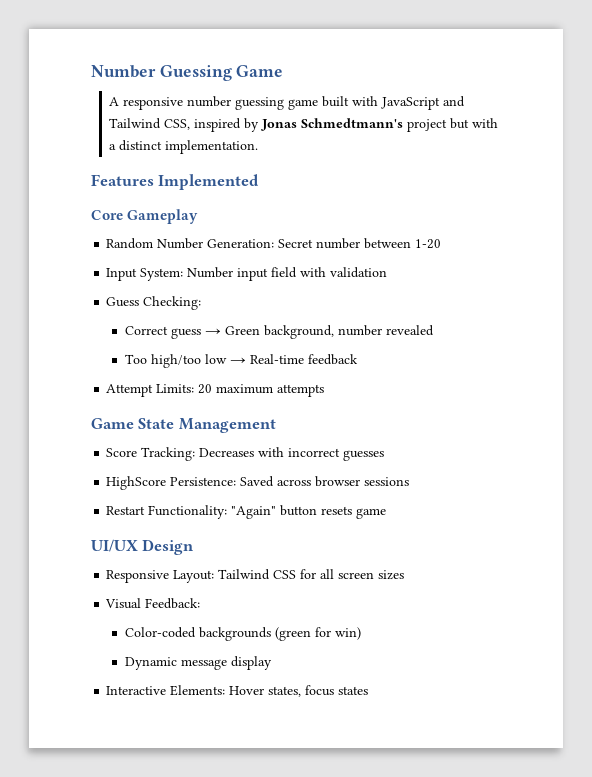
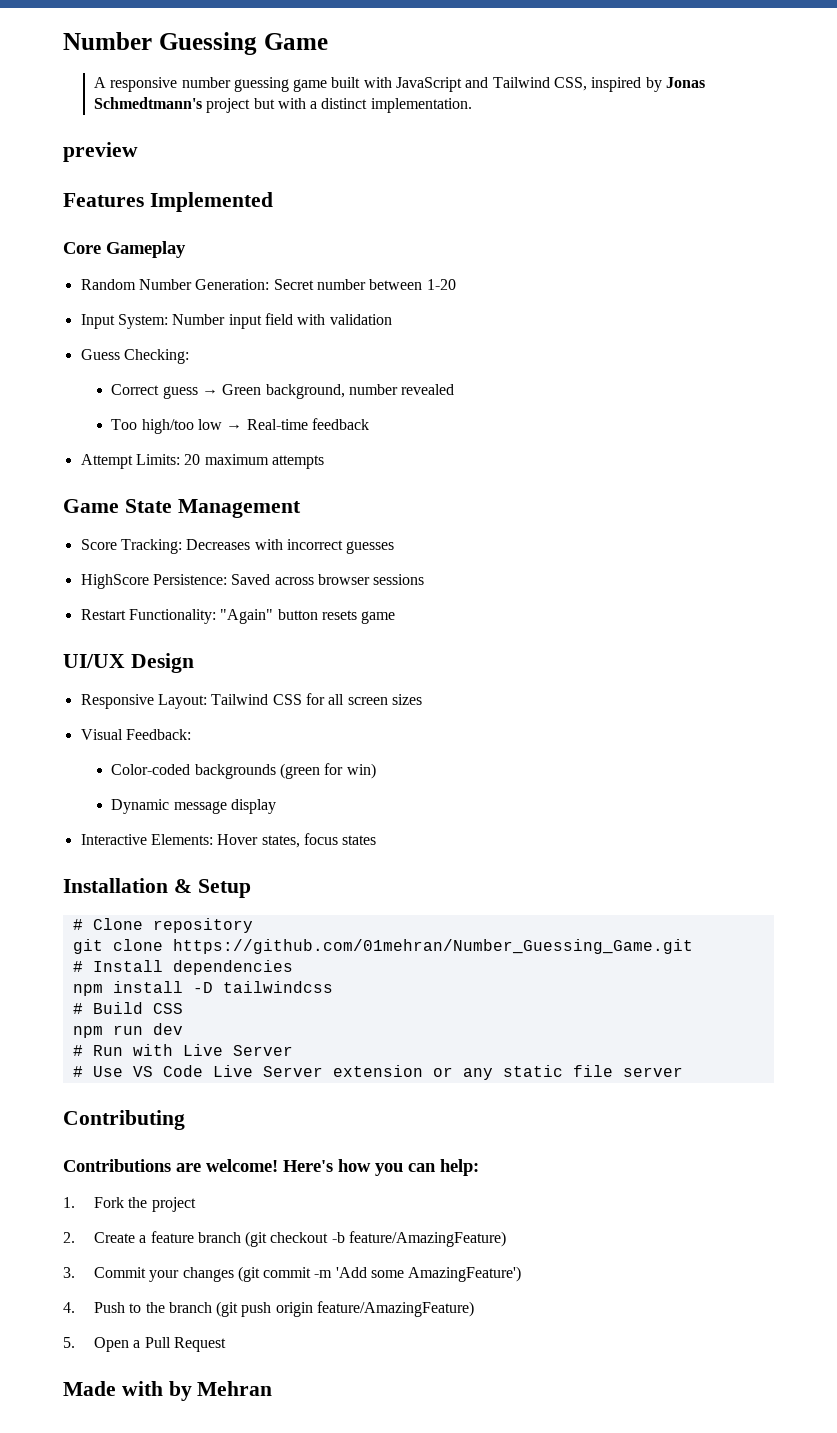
(259, 147) none -> [63,142,138,162] // preview
(369, 690) none -> [63,878,251,898] [72,918,253,933] [72,939,693,954] [72,960,293,975] [72,981,333,996] [72,1002,183,1014] [72,1023,183,1038] [72,1044,293,1056] [72,1065,683,1080] [63,1110,185,1130] [63,1159,479,1176] [63,1197,196,1212] [63,1231,507,1247] [63,1266,522,1282] [63,1301,475,1317] [63,1337,226,1352] [63,1381,273,1401] // Installation & Setup // # Clone repository // git clone https://github.com/01mehran/Number_Guessing_Game.git // # Install dependencies // npm install -D tailwindcss // # Build CSS // npm run dev // # Run with Live Server // # Use VS Code Live Server extension or any static file server // Contributing // Contributions are welcome! Here's how you can help: // 1. Fork the project // 2. Create a feature branch (git checkout -b feature/AmazingFeature) // 3. Commit your changes (git commit -m 'Add some AmazingFeature') // 4. Push to the branch (git push origin feature/AmazingFeature) // 5. Open a Pull Request // Made with by Mehran

